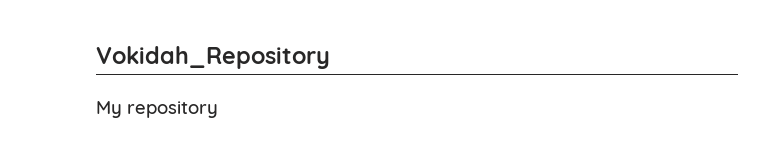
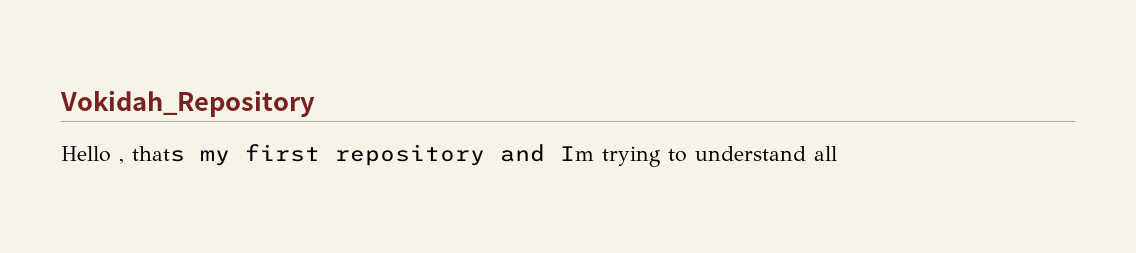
[96,101,218,118] My repository -> [61,144,837,167] Hello , thats my first repository and Im trying to understand all

